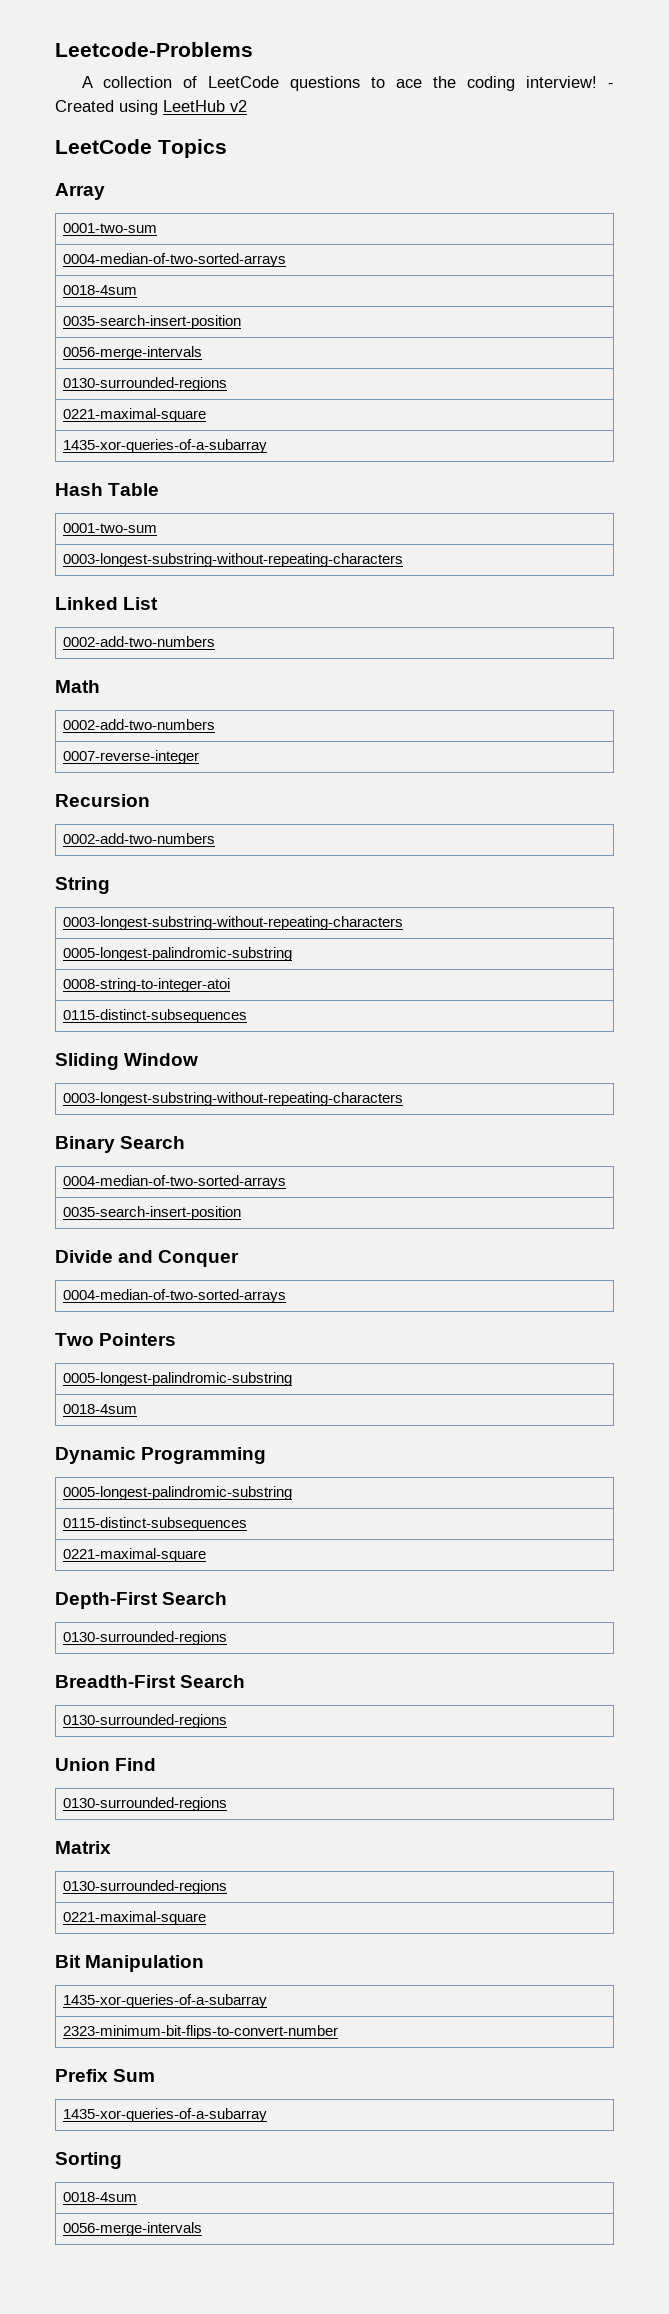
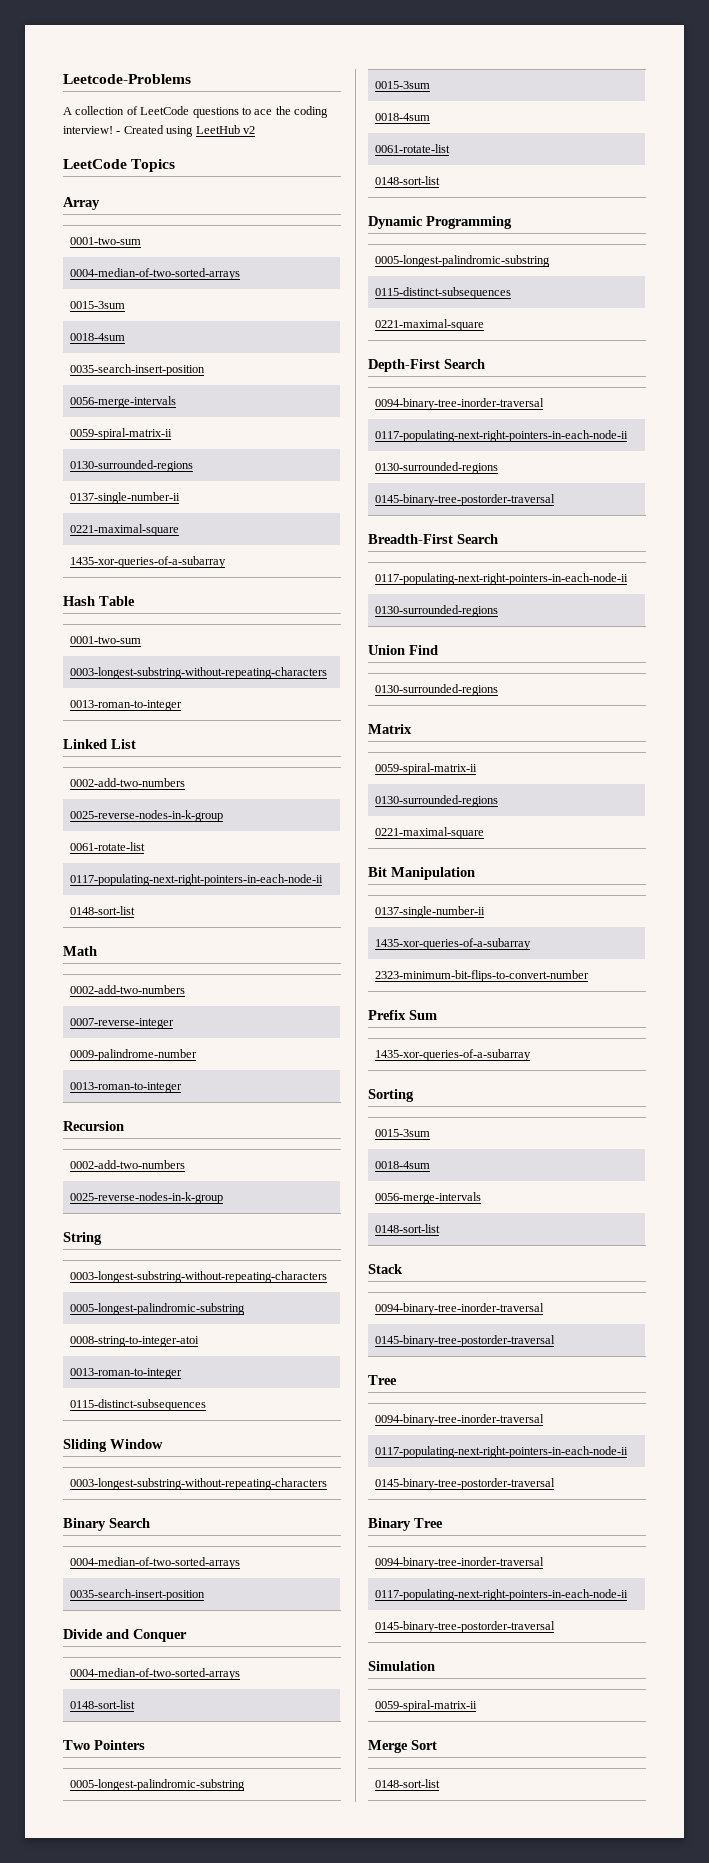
(287, 260) none -> [70,301,126,309] // 0015-3sum
[63,377,228,391] // 0130-surrounded-regions -> [70,428,173,440] [70,460,194,472] [70,492,181,504] // 0059-spiral-matrix-ii // 0130-surrounded-regions // 0137-single-number-ii
(404, 560) none -> [70,700,183,711] // 0013-roman-to-integer
(216, 641) none -> [70,810,224,822] [70,842,146,851] [70,874,324,886] [70,906,136,915] // 0025-reverse-nodes-in-k-group // 0061-rotate-list // 0117-populating-next-right-pointers-in-each-node-ii // 0148-sort-list
(200, 757) none -> [70,1049,198,1061] [70,1082,183,1093] // 0009-palindrome-number // 0013-roman-to-integer
(216, 838) none -> [70,1192,224,1204] // 0025-reverse-nodes-in-k-group
(231, 985) none -> [70,1368,183,1379] // 0013-roman-to-integer
(287, 1296) none -> [70,1700,136,1709] // 0148-sort-list
[63,1404,138,1414] // 0018-4sum -> [375,81,431,89] [375,113,431,121] [375,144,451,153] [375,176,441,185] // 0015-3sum // 0018-4sum // 0061-rotate-list // 0148-sort-list
[63,1631,228,1645] // 0130-surrounded-regions -> [375,398,545,410] [375,430,629,442] [375,462,499,474] [375,494,556,506] // 0094-binary-tree-inorder-traversal // 0117-populating-next-right-pointers-in-each-node-ii // 0130-surrounded-regions // 0145-binary-tree-postorder-traversal
(246, 1681) none -> [375,573,629,585] // 0117-populating-next-right-pointers-in-each-node-ii
(111, 1847) none -> [375,763,478,775] // 0059-spiral-matrix-ii
(205, 1963) none -> [375,906,486,918] // 0137-single-number-ii
(122, 2160) none -> [375,1129,431,1137] // 0015-3sum
(203, 2229) none -> [375,1224,441,1233] [368,1264,403,1274] [375,1303,545,1315] [375,1335,556,1347] [368,1375,397,1385] [375,1414,545,1426] [375,1446,629,1458] [375,1478,556,1490] [368,1518,443,1531] [375,1557,545,1569] [375,1589,629,1601] [375,1621,556,1633] [368,1661,435,1671] [375,1700,478,1712] [368,1740,437,1753] [375,1779,441,1788] // 0148-sort-list // Stack // 0094-binary-tree-inorder-traversal // 0145-binary-tree-postorder-traversal // Tree // 0094-binary-tree-inorder-traversal // 0117-populating-next-right-pointers-in-each-node-ii // 0145-binary-tree-postorder-traversal // Binary Tree // 0094-binary-tree-inorder-traversal // 0117-populating-next-right-pointers-in-each-node-ii // 0145-binary-tree-postorder-traversal // Simulation // 0059-spiral-matrix-ii // Merge Sort // 0148-sort-list

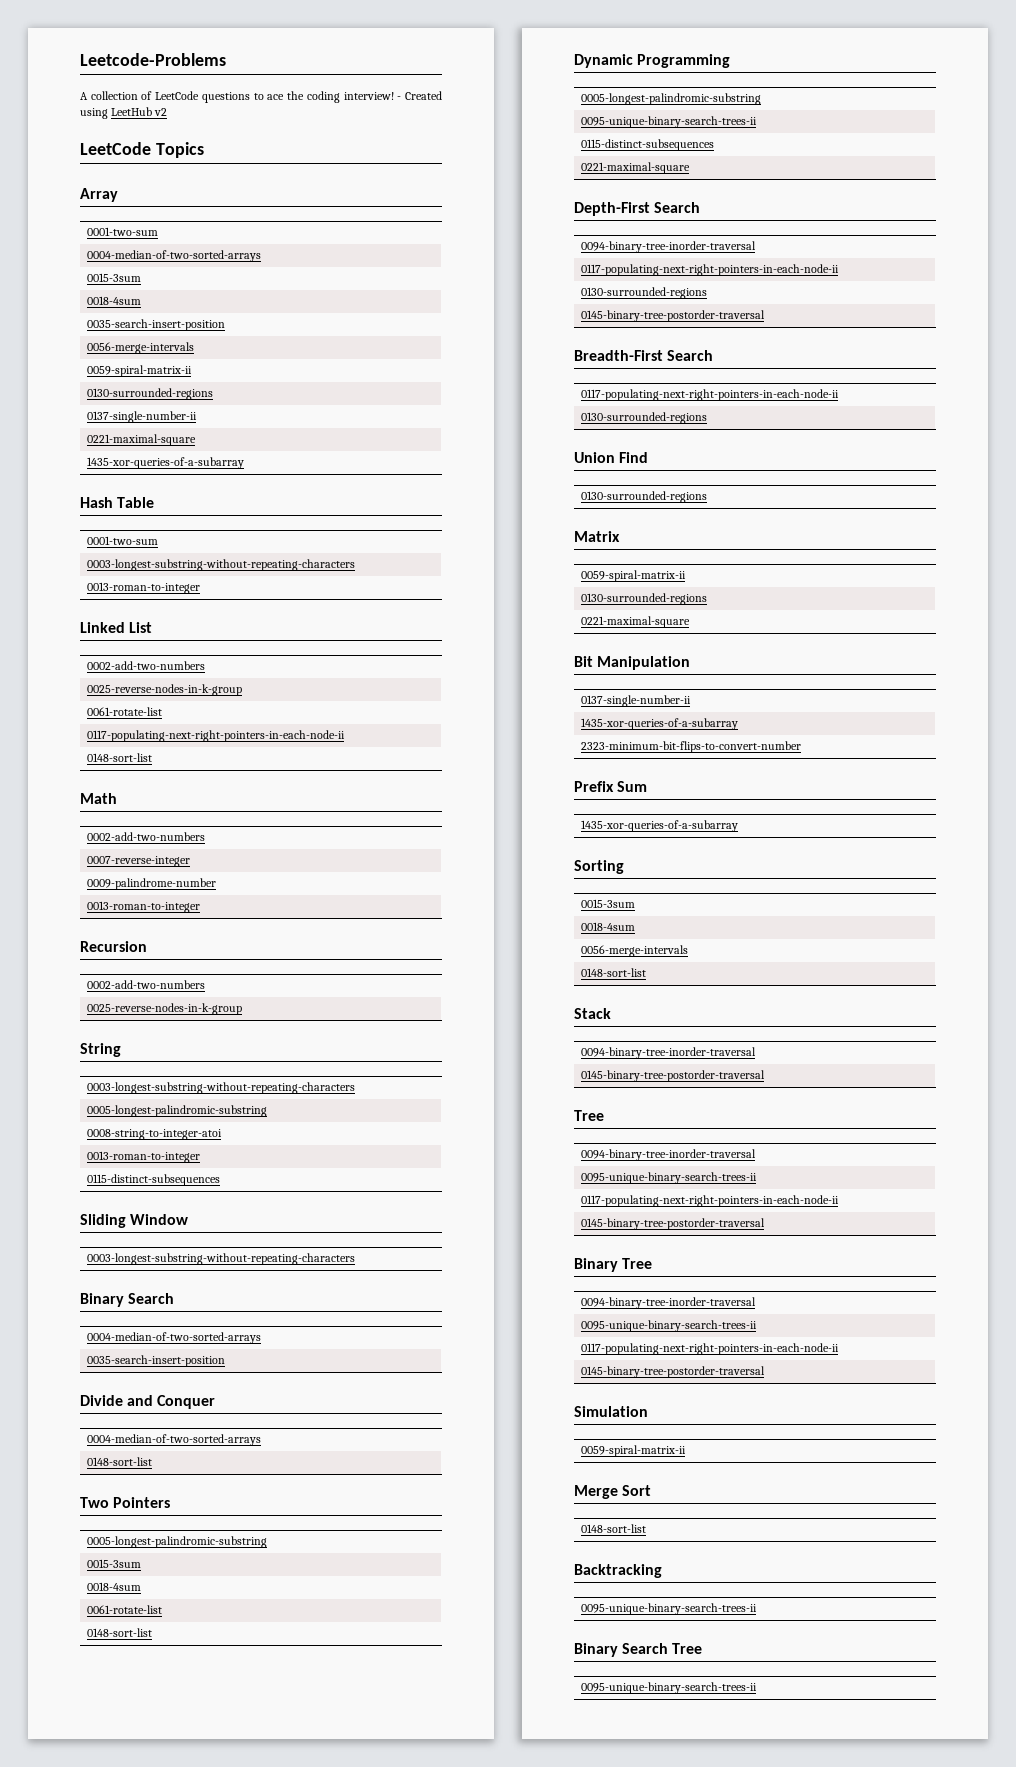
(551, 261) none -> [581,116,758,128] // 0095-unique-binary-search-trees-ii
(545, 1420) none -> [581,1172,758,1184] // 0095-unique-binary-search-trees-ii
(545, 1563) none -> [581,1320,758,1332] // 0095-unique-binary-search-trees-ii
(441, 1783) none -> [574,1564,662,1578] [581,1603,758,1615] [574,1643,703,1657] [581,1682,758,1694] // Backtracking // 0095-unique-binary-search-trees-ii // Binary Search Tree // 0095-unique-binary-search-trees-ii

